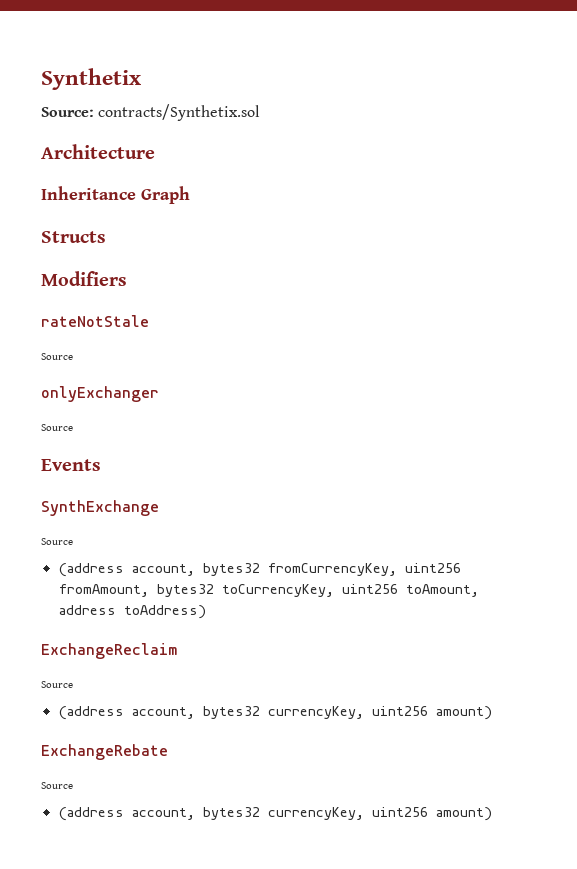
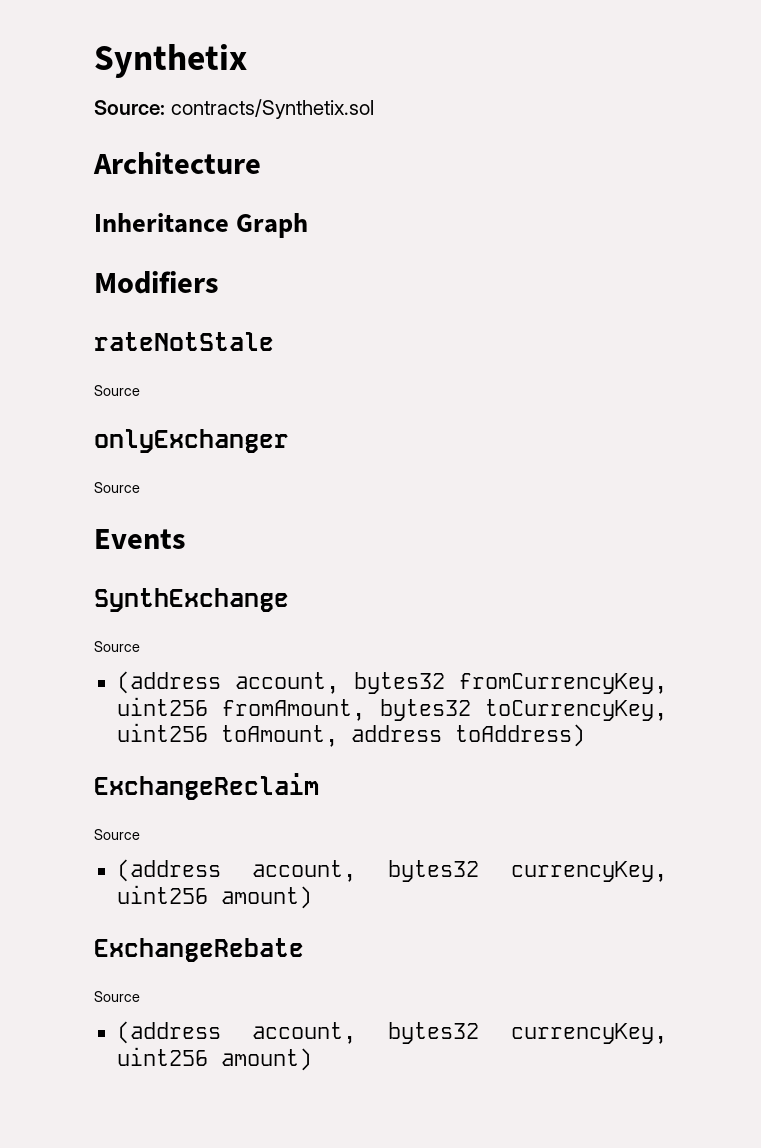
[41,231,106,243] // Structs -> (309, 225) none

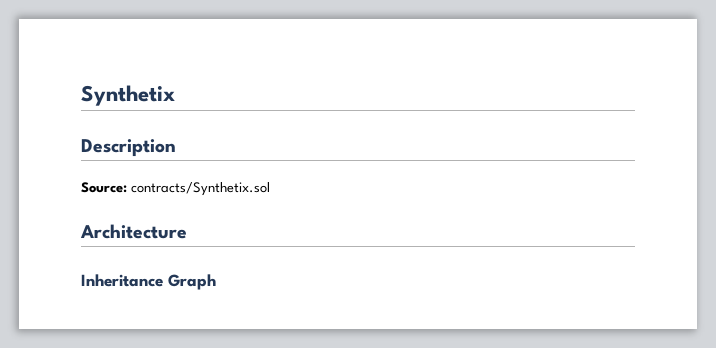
(247, 61) none -> [81,139,176,157] // Description
[94,271,219,294] [94,332,274,351] [94,385,140,396] [94,429,289,453] [94,482,140,493] [94,529,186,549] [94,588,289,612] [94,641,140,652] [116,671,667,694] [116,697,667,721] [116,723,585,747] [94,773,319,800] [94,829,140,840] [116,859,667,882] [116,885,312,909] [94,938,304,962] [94,991,140,1002] [116,1021,667,1044] [116,1047,312,1071] // Modifiers // rateNotStale // Source // onlyExchanger // Source // Events // SynthExchange // Source // (address account, bytes32 fromCurrencyKey, uint256 fromAmount, bytes32 toCurrencyKey, uint256 toAmount, address toAddress) // ExchangeReclaim // Source // (address account, bytes32 currencyKey, uint256 amount) // ExchangeRebate // Source // (address account, bytes32 currencyKey, uint256 amount) -> (216, 282) none

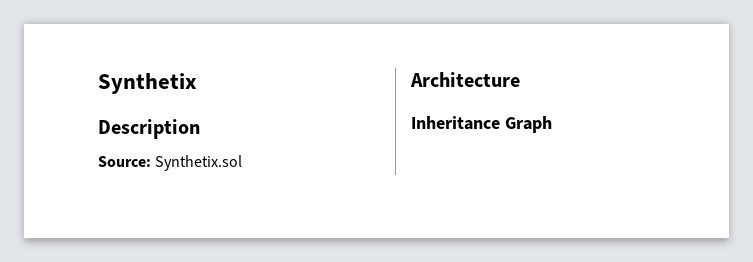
[131,182,270,196] contracts/Synthetix.sol -> [155,155,243,171] Synthetix.sol

